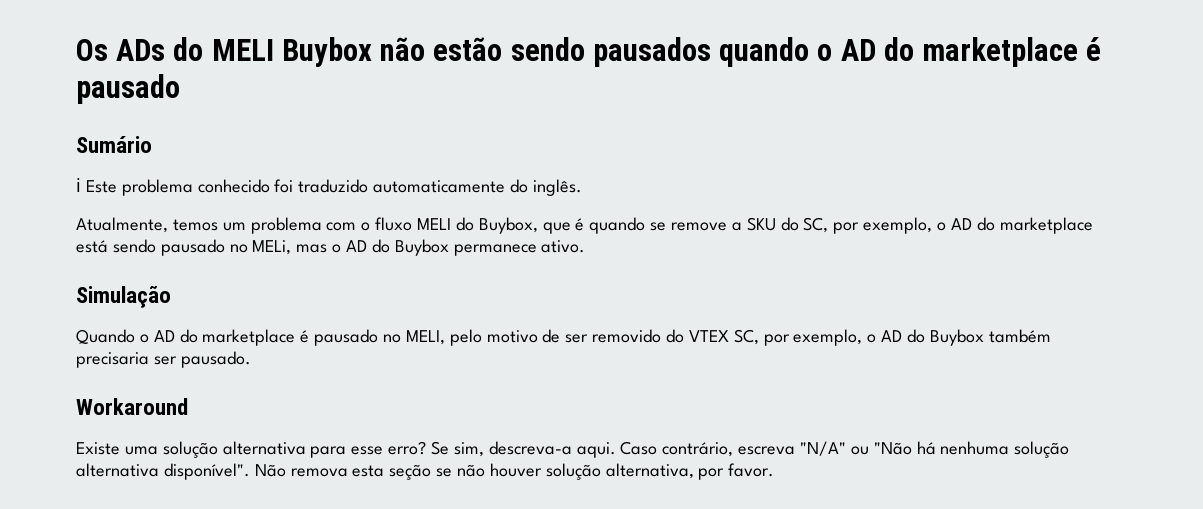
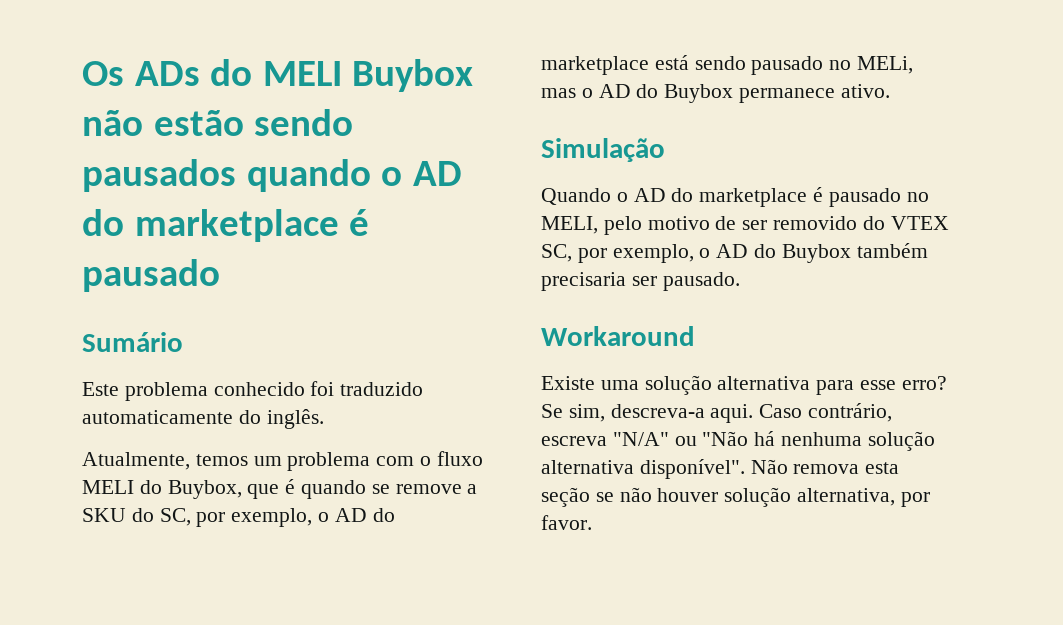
[76,178,81,192] ℹ -> (183, 342) none

